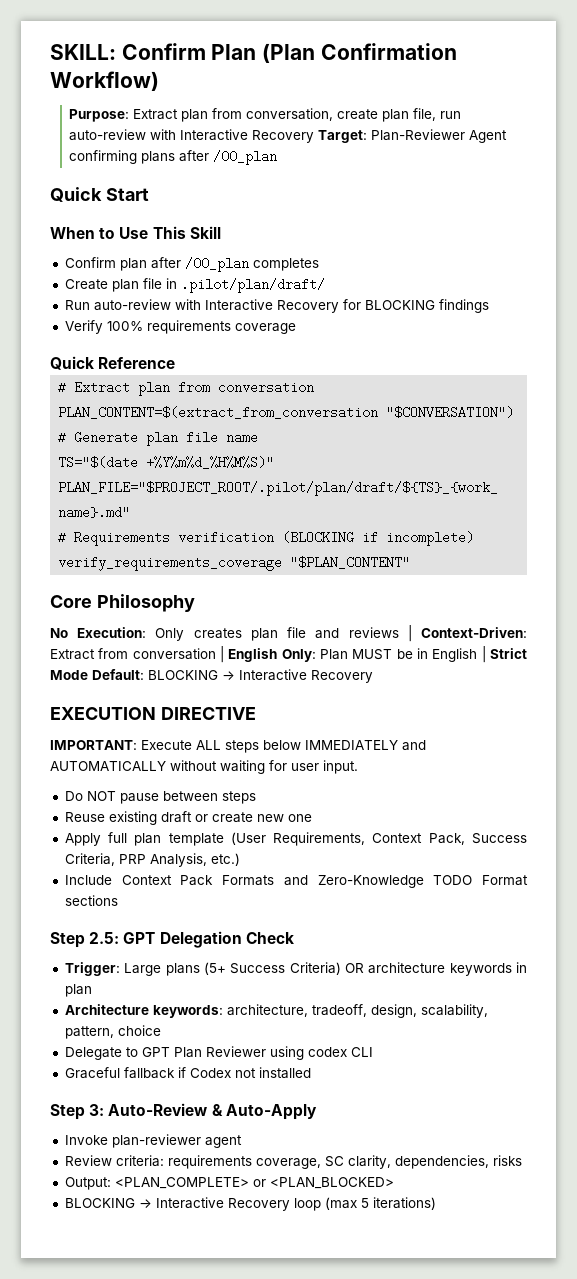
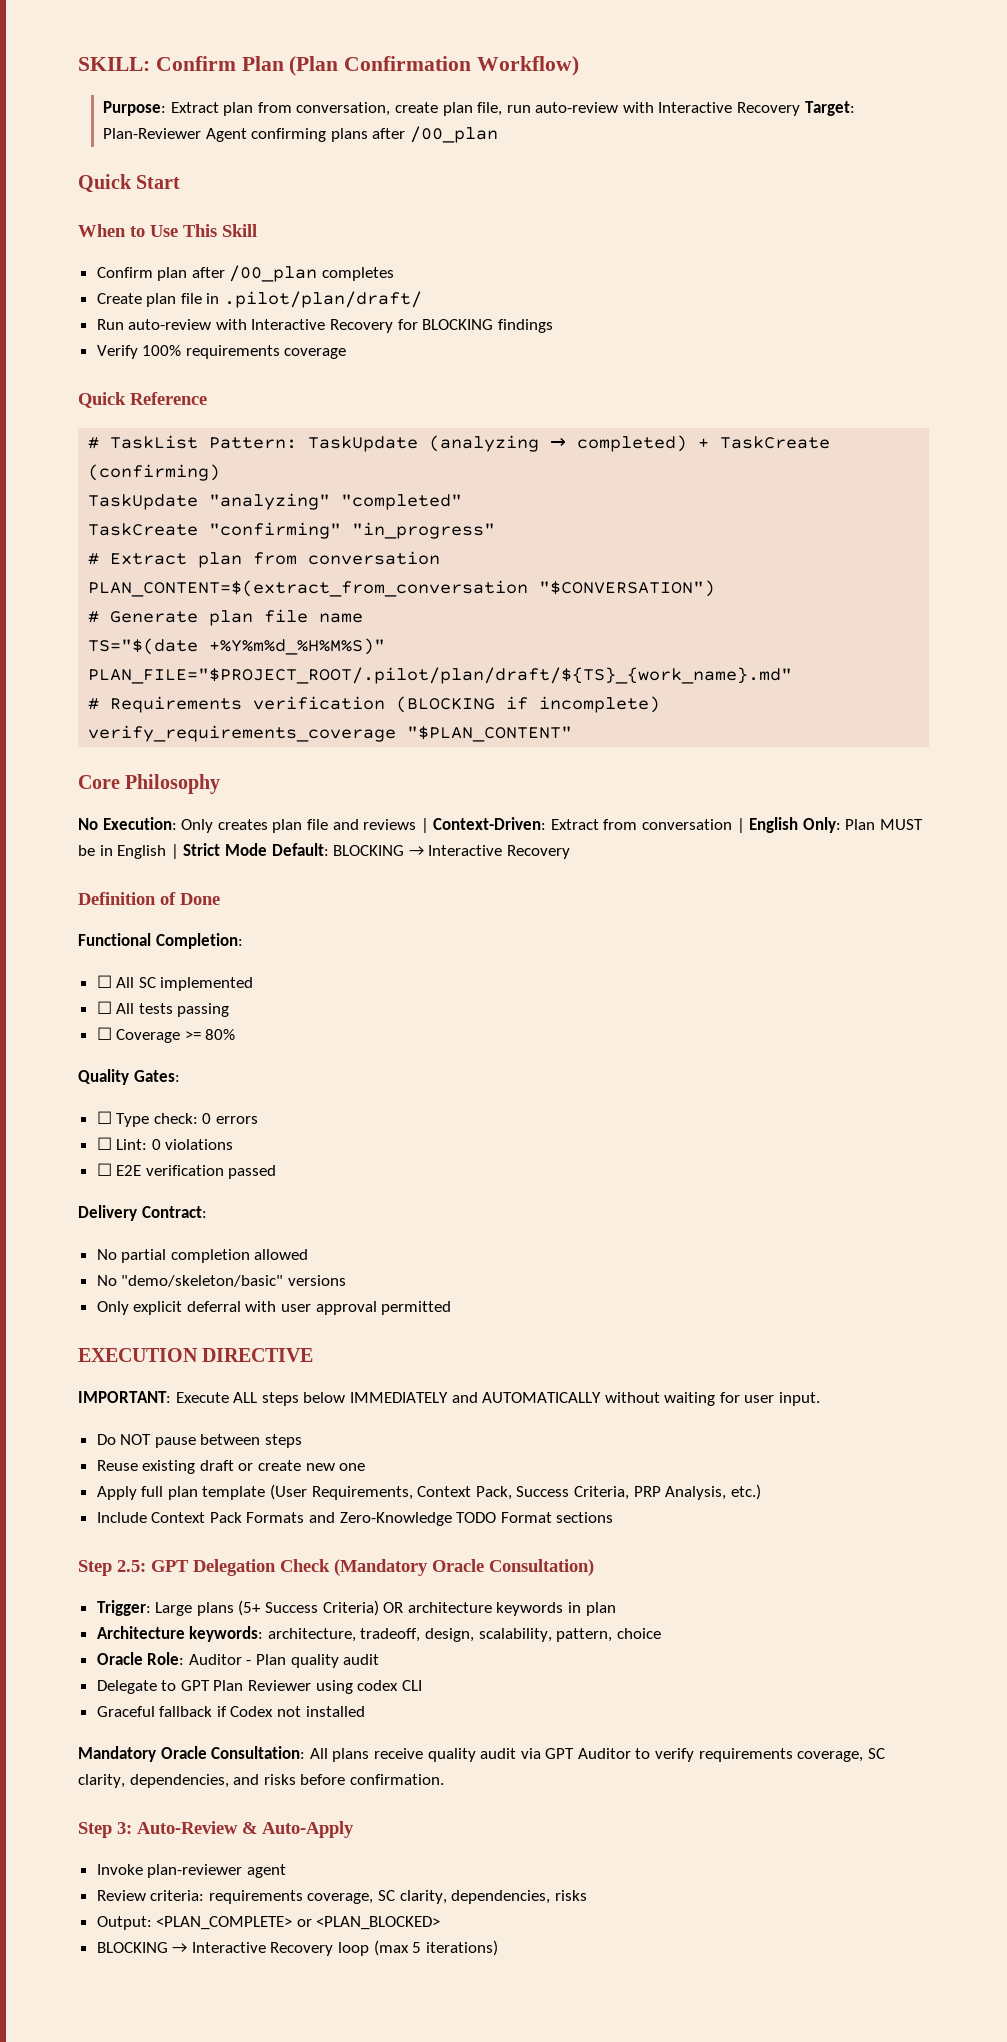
(176, 363) none -> [88,435,831,452] [88,464,221,481] [88,493,463,510] [88,522,496,539] // # TaskList Pattern: TaskUpdate (analyzing → completed) + TaskCreate (confirming) // TaskUpdate "analyzing" "completed" // TaskCreate "confirming" "in_progress"
(373, 676) none -> [78,892,220,905] [78,933,243,949] [96,975,254,991] [96,1001,230,1017] [96,1027,236,1043] [78,1069,180,1085] [96,1111,259,1127] [96,1137,234,1150] [96,1163,277,1179] [78,1205,207,1221] [96,1249,309,1263] [96,1275,346,1287] [96,1301,452,1315] // Definition of Done // Functional Completion: // ☐ All SC implemented // ☐ All tests passing // ☐ Coverage >= 80% // Quality Gates: // ☐ Type check: 0 errors // ☐ Lint: 0 violations // ☐ E2E verification passed // Delivery Contract: // No partial completion allowed // No "demo/skeleton/basic" versions // Only explicit deferral with user approval permitted
(294, 938) none -> [334,1559,594,1576] (Mandatory Oracle Consultation)
(161, 1030) none -> [96,1652,380,1668] // Oracle Role: Auditor - Plan quality audit
(311, 1073) none -> [78,1746,885,1762] [78,1774,444,1788] // Mandatory Oracle Consultation: All plans receive quality audit via GPT Auditor to verify requirements coverage, SC clarity, dependencies, and risks before confirmation.

